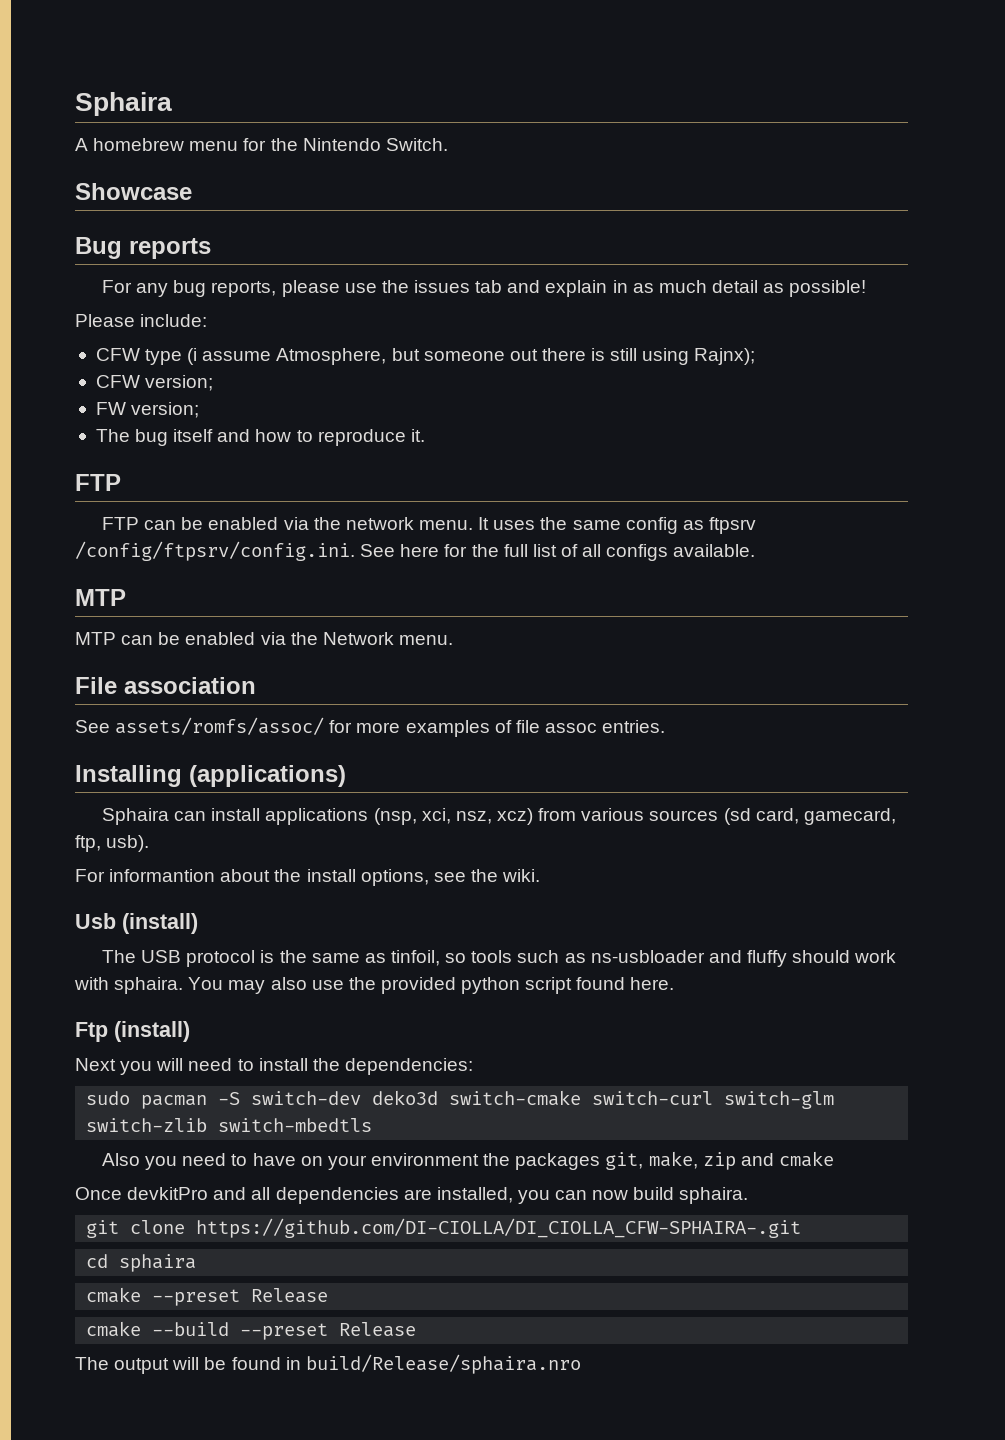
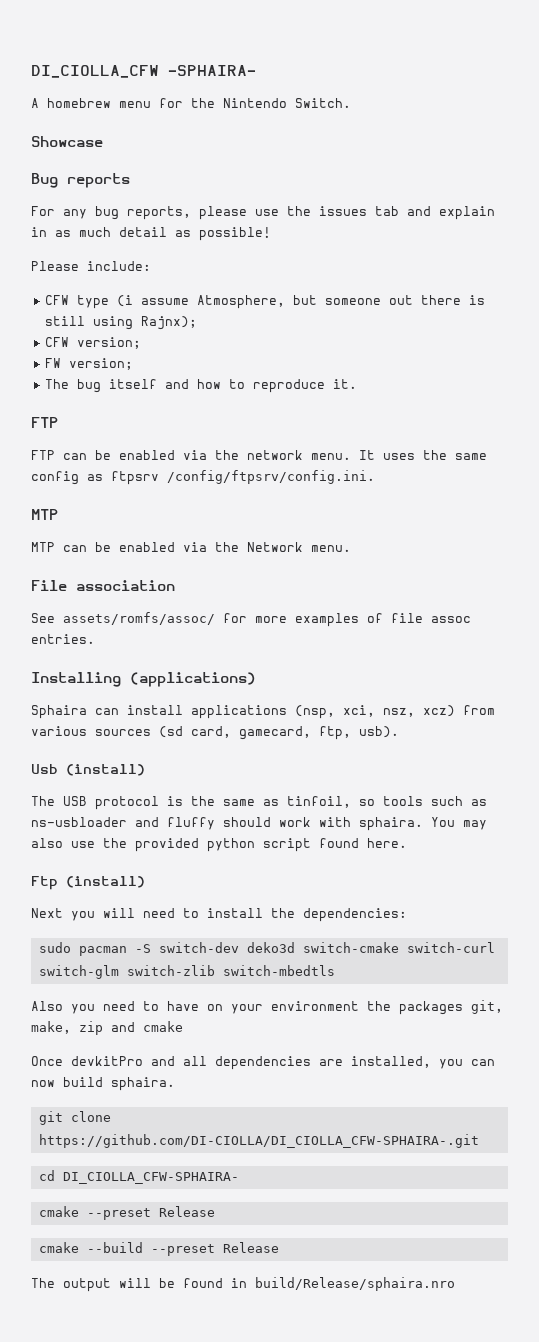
[75,92,172,116] Sphaira -> [31,65,256,78] DI_CIOLLA_CFW -SPHAIRA-
[360,544,756,561] See here for the full list of all configs available. -> (375, 477) none
[75,869,541,886] // For informantion about the install options, see the wiki. -> (399, 732) none
[119,1254,197,1272] sphaira -> [62,1172,239,1184] DI_CIOLLA_CFW-SPHAIRA-

